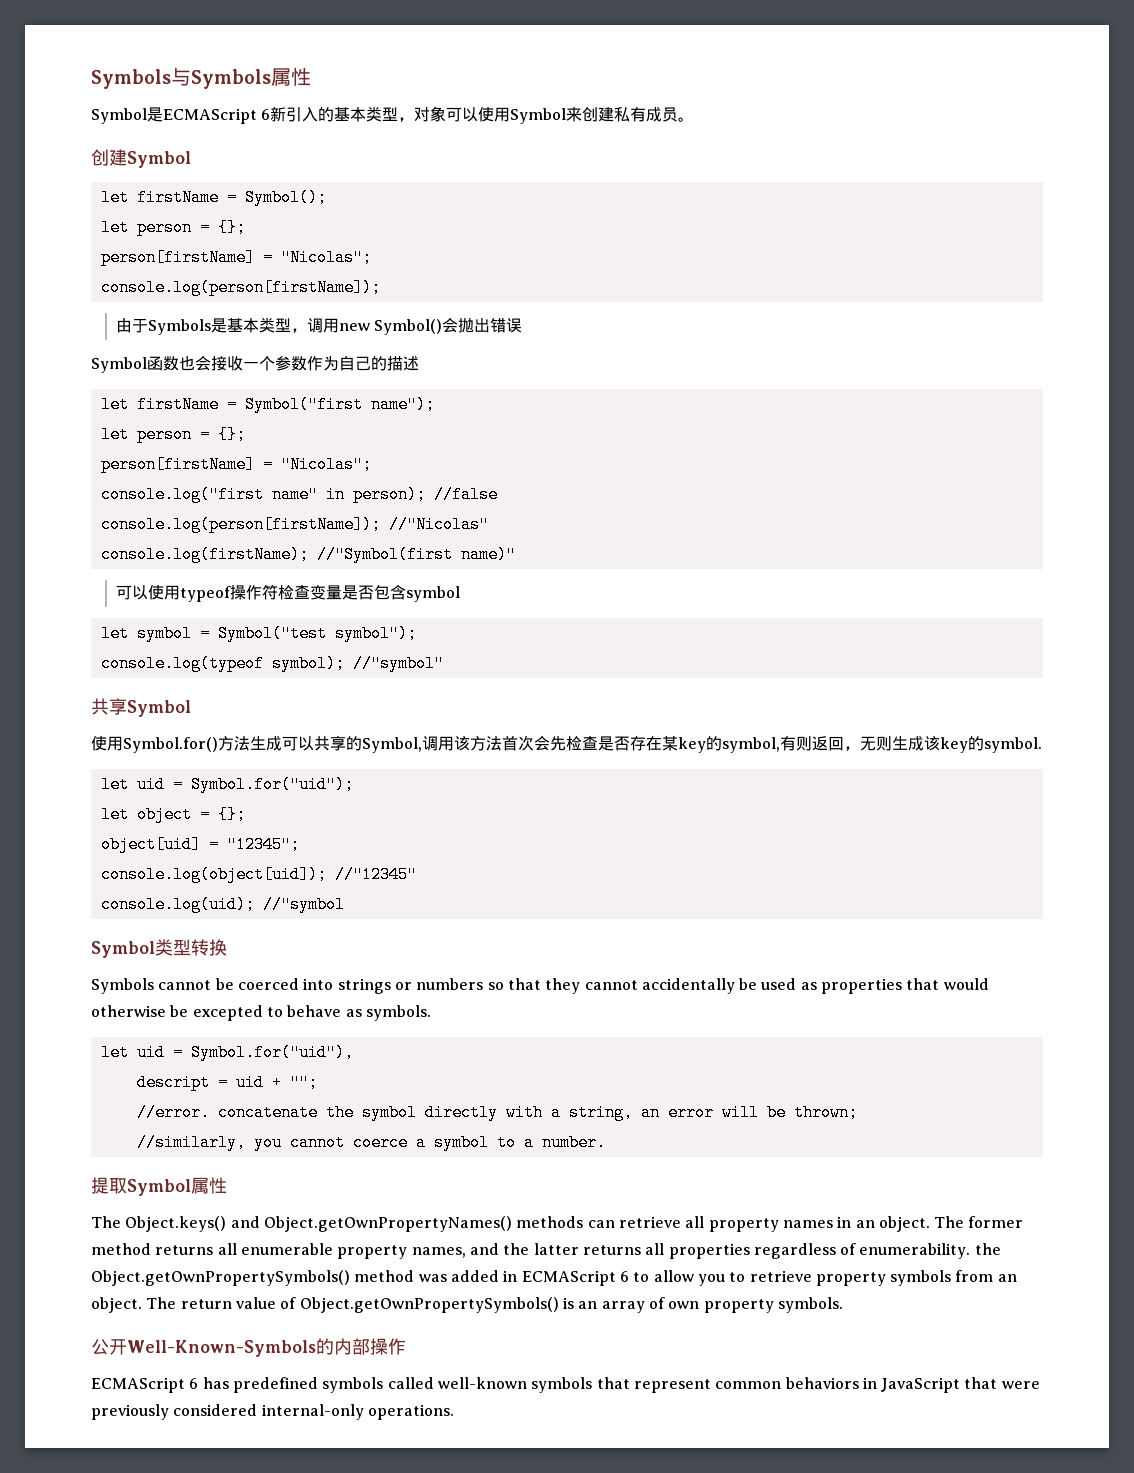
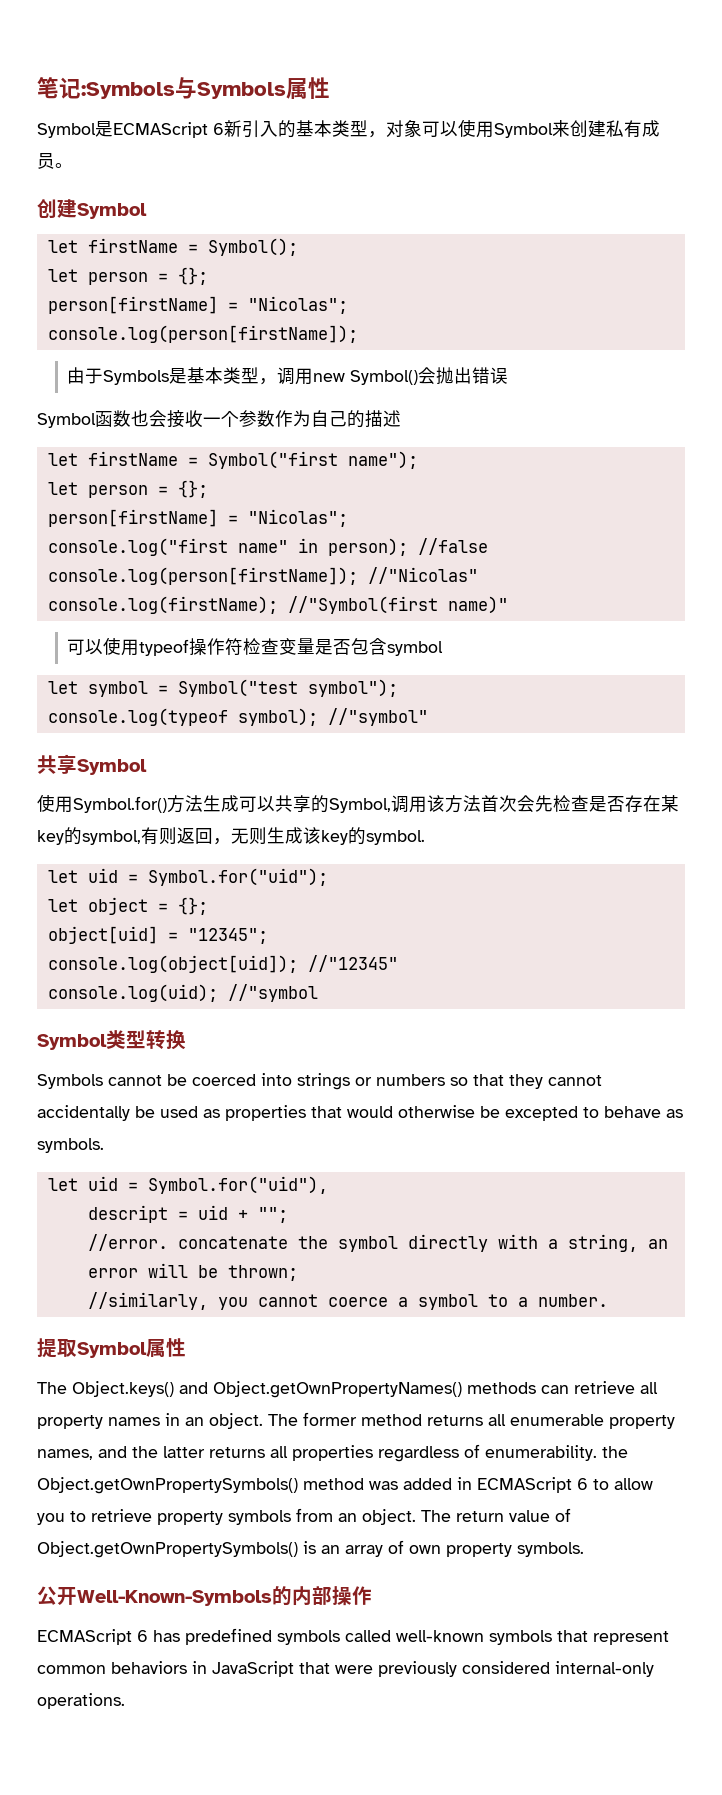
[91,69,171,89] Symbols -> [37,77,175,99] 笔记:Symbols

